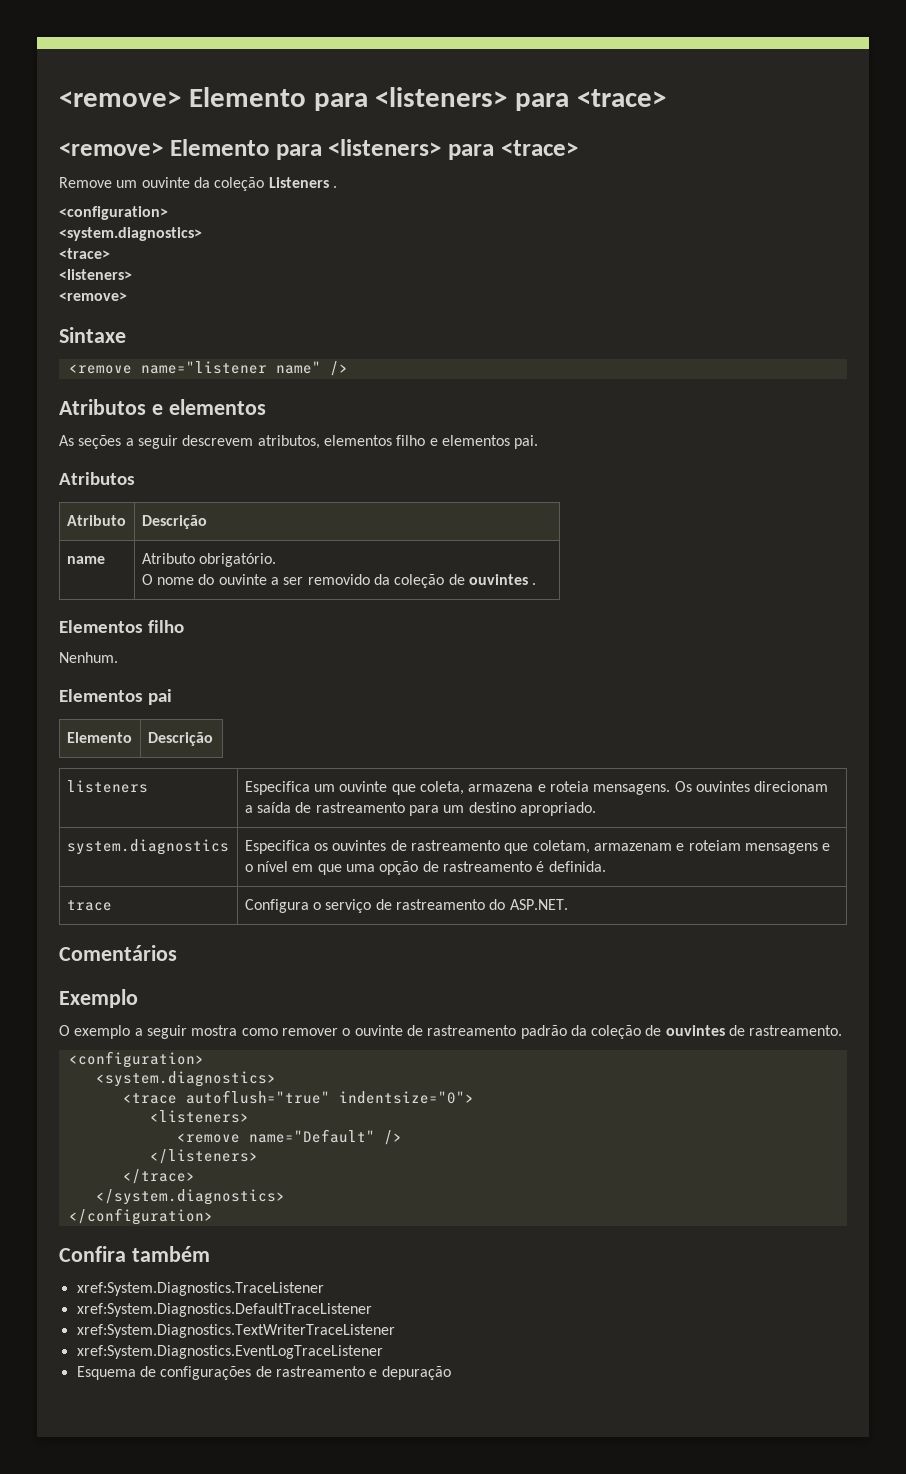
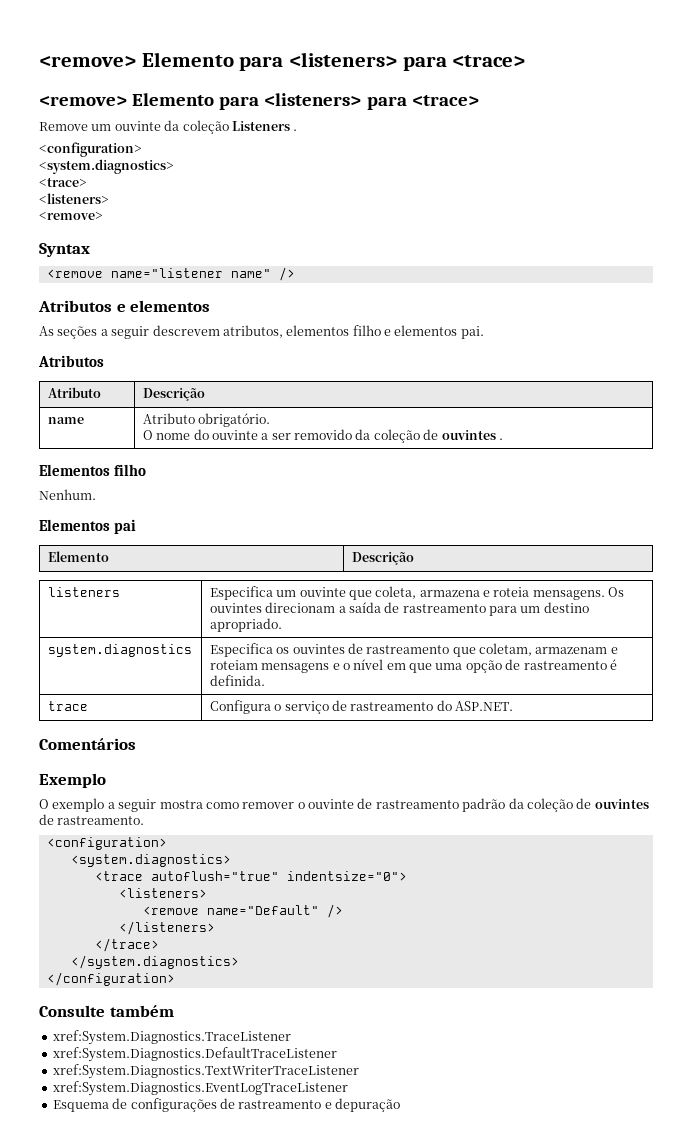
[59,327,126,343] Sintaxe -> [39,243,90,257] Syntax
[59,1246,126,1262] Confira -> [39,1005,105,1017] Consulte

